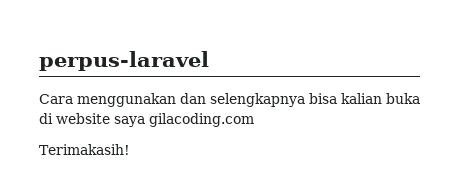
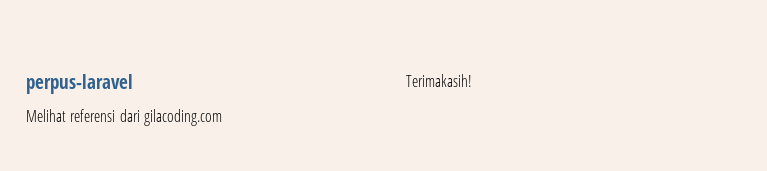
[39,93,420,107] [39,113,145,127] Cara menggunakan dan selengkapnya bisa kalian buka di website saya -> [26,109,140,122] Melihat referensi dari

